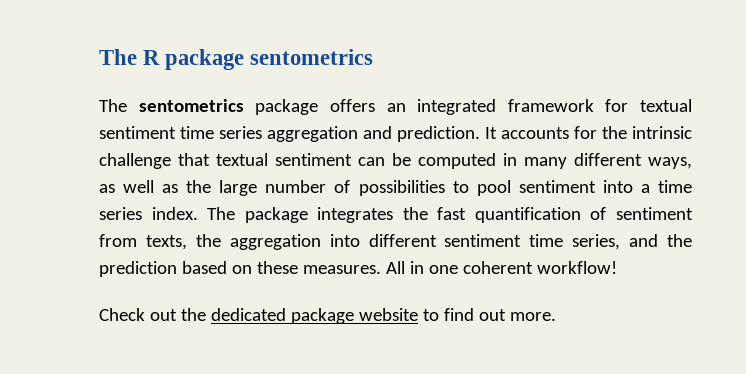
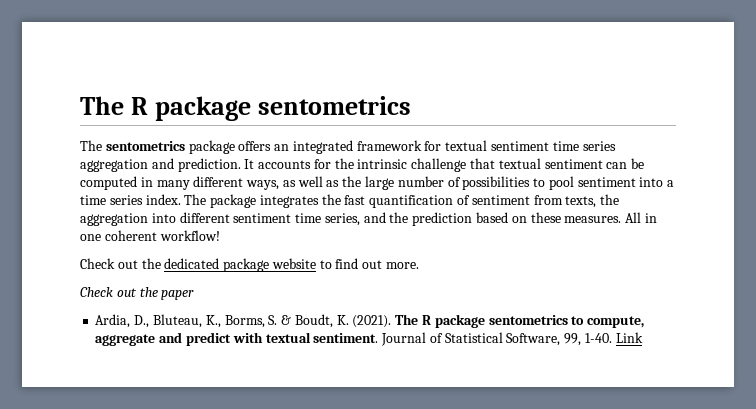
(556, 316) none -> [80,287,195,300] [95,314,645,328] [95,332,643,346] // Check out the paper // Ardia, D., Bluteau, K., Borms, S. & Boudt, K. (2021). The R package sentometrics to compute, aggregate and predict with textual sentiment. Journal of Statistical Software, 99, 1-40. Link

